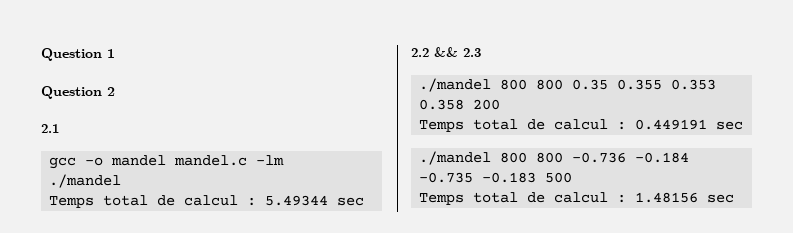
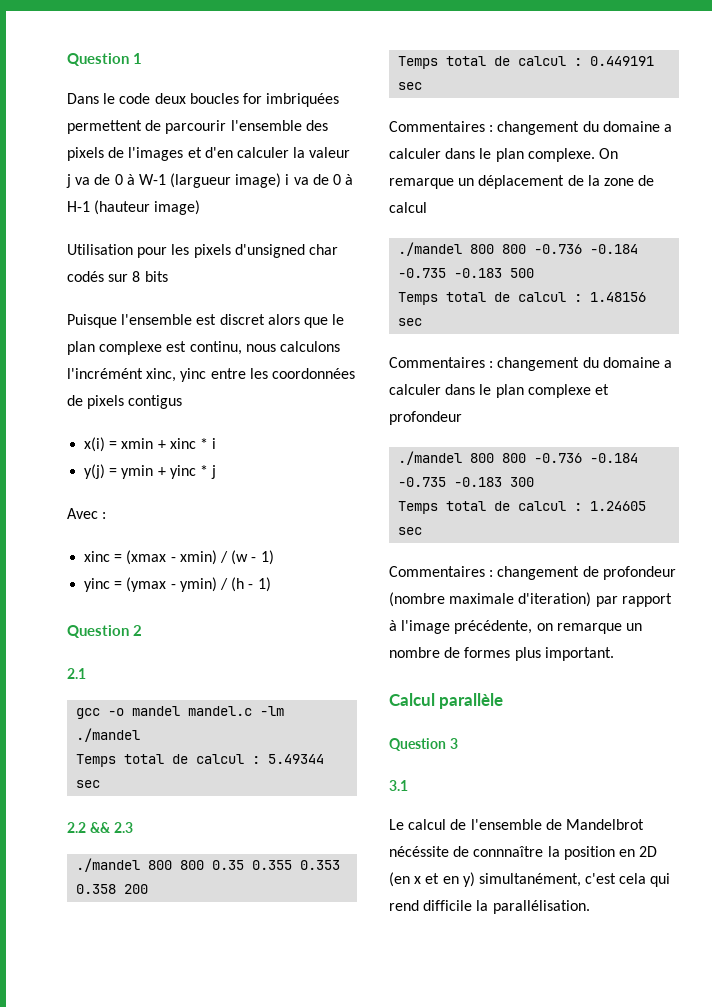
(115, 53) none -> [67,93,340,107] [67,120,328,134] [67,147,351,161] [66,173,354,188] [67,200,201,215] [67,244,338,258] [67,271,168,282] [67,314,345,328] [67,341,340,355] [67,368,355,382] [67,395,183,409] [84,437,217,452] [84,464,217,479] [67,508,107,519] [84,550,274,565] [84,577,271,592] // Dans le code deux boucles for imbriquées permettent de parcourir l'ensemble des pixels de l'images et d'en calculer la valeur j va de 0 à W-1 (largueur image) i va de 0 à H-1 (hauteur image) // Utilisation pour les pixels d'unsigned char codés sur 8 bits // Puisque l'ensemble est discret alors que le plan complexe est continu, nous calculons l'incrémént xinc, yinc entre les coordonnées de pixels contigus // x(i) = xmin + xinc * i // y(j) = ymin + yinc * j // Avec : // xinc = (xmax - xmin) / (w - 1) // yinc = (ymax - ymin) / (h - 1)
(743, 125) none -> [389,121,672,135] [389,148,618,162] [389,175,655,189] [389,202,427,213] // Commentaires : changement du domaine a calculer dans le plan complexe. On remarque un déplacement de la zone de calcul
(734, 198) none -> [389,357,672,371] [389,384,609,398] [389,411,462,425] [398,451,639,465] [398,477,535,487] [398,501,647,514] [398,527,423,535] [389,566,676,580] [389,592,672,607] [389,620,642,634] [389,647,614,661] [389,693,504,709] [389,738,458,751] [389,780,408,791] [389,819,644,830] [389,846,658,860] [389,872,671,887] [389,900,590,914] // Commentaires : changement du domaine a calculer dans le plan complexe et profondeur // ./mandel 800 800 -0.736 -0.184 -0.735 -0.183 300 // Temps total de calcul : 1.24605 sec // Commentaires : changement de profondeur (nombre maximale d'iteration) par rapport à l'image précédente, on remarque un nombre de formes plus important. // Calcul parallèle // Question 3 // 3.1 // Le calcul de l'ensemble de Mandelbrot nécéssite de connnaître la position en 2D (en x et en y) simultanément, c'est cela qui rend difficile la parallélisation.

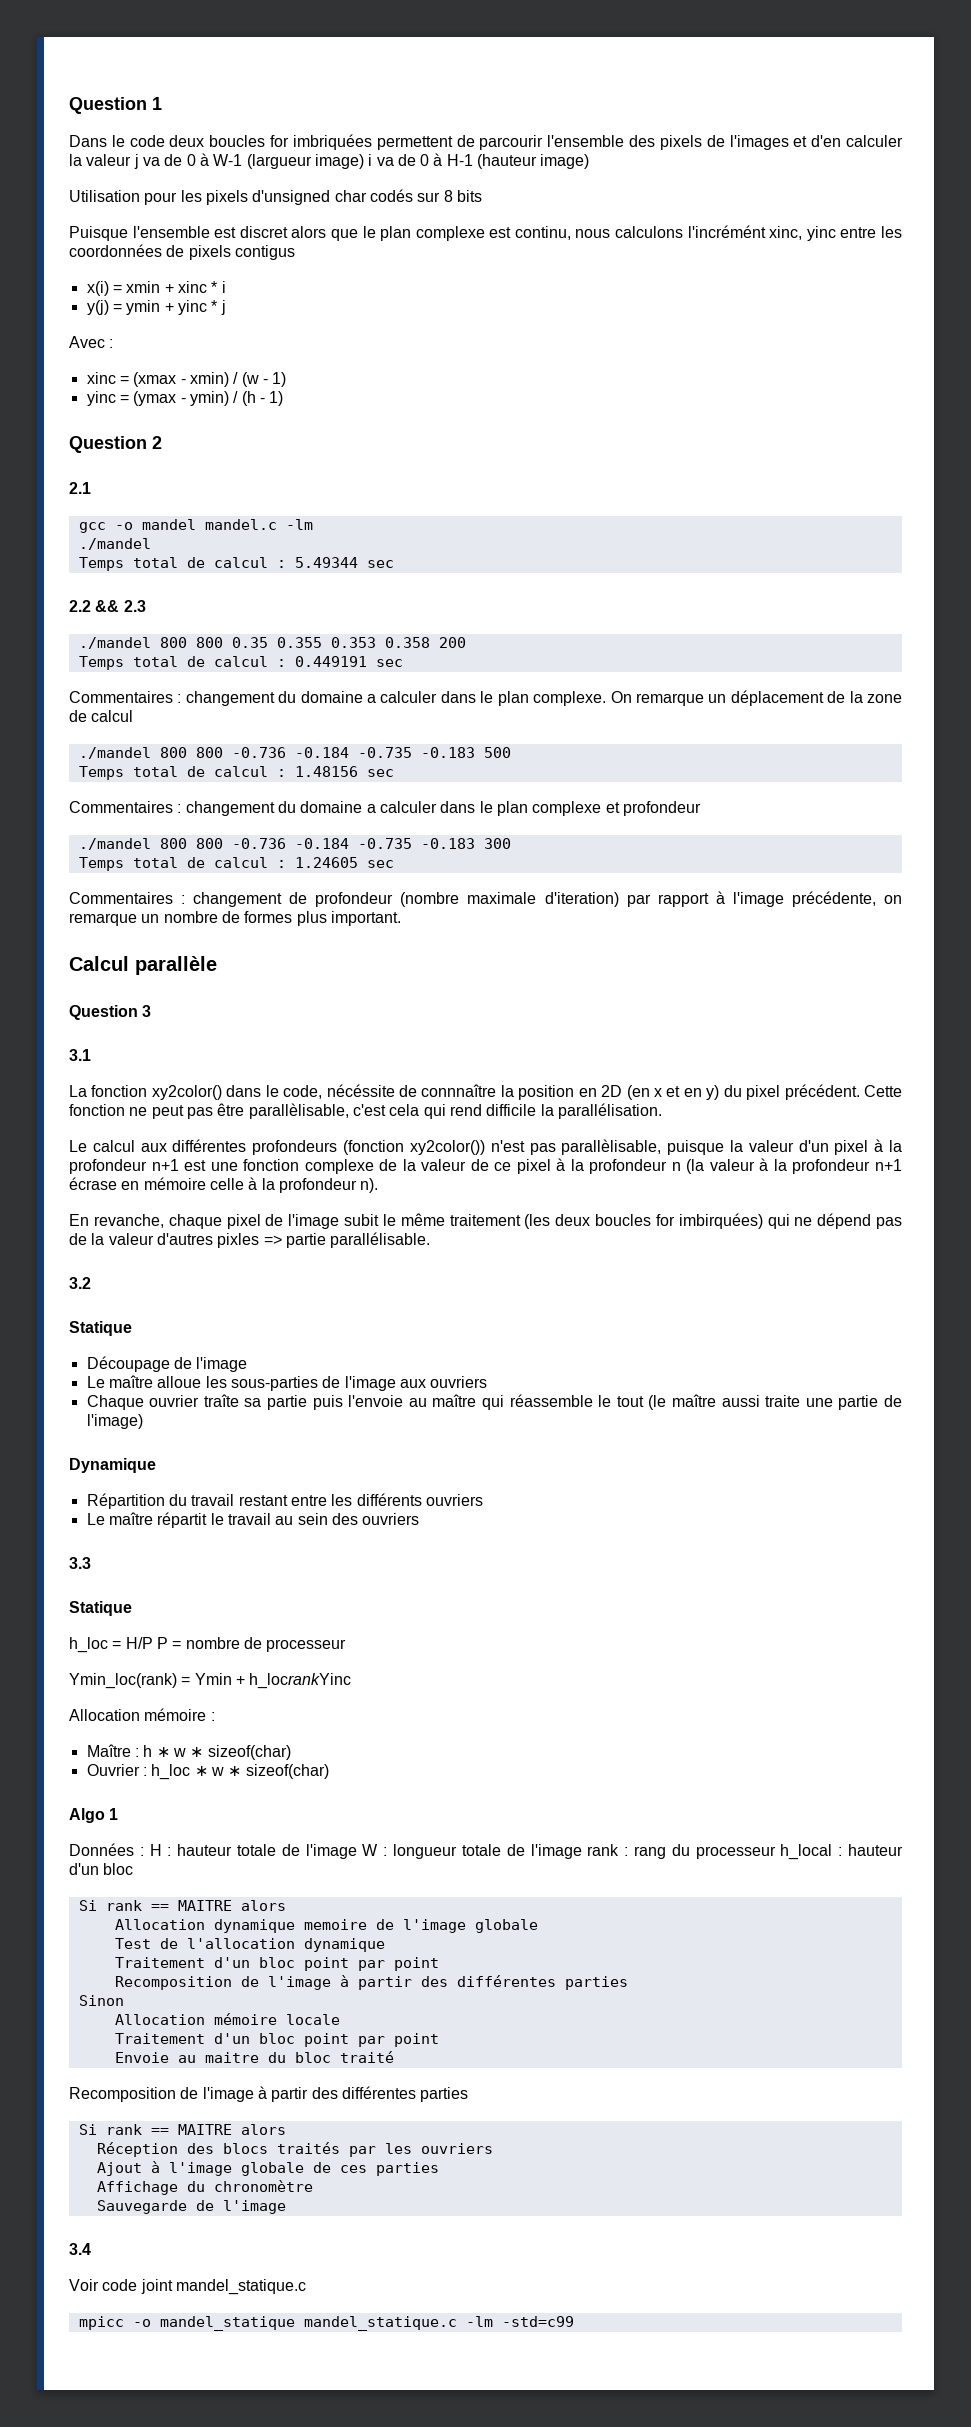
[389,819,644,830] Le calcul de l'ensemble de Mandelbrot -> [69,1085,323,1100] La fonction xy2color() dans le code,
[478,873,581,887] simultanément, -> [723,1084,903,1100] [69,1103,349,1119] du pixel précédent. Cette fonction ne peut pas être parallèlisable,
(590, 907) none -> [69,1139,902,1155] [69,1158,902,1174] [69,1177,379,1193] [69,1213,903,1229] [69,1232,431,1248] [69,1277,91,1289] [69,1321,132,1336] [86,1356,248,1372] [86,1375,488,1391] [86,1394,903,1410] [86,1414,143,1429] [69,1458,156,1473] [86,1493,483,1509] [86,1512,420,1528] [69,1557,91,1569] [69,1601,132,1616] [69,1637,347,1653] [69,1673,352,1689] [69,1708,215,1721] [86,1744,291,1760] [86,1764,329,1780] [69,1808,119,1823] [69,1843,904,1860] [69,1863,134,1875] [78,1900,286,1911] [114,1919,538,1933] [114,1938,385,1952] [114,1957,439,1971] [114,1975,628,1990] [78,1995,124,2006] [114,2013,340,2025] [114,2033,439,2047] [114,2051,394,2063] [69,2086,469,2102] [78,2124,286,2135] [96,2142,493,2157] [96,2161,439,2176] [96,2180,313,2195] [96,2200,286,2214] [69,2243,91,2255] [69,2279,306,2295] [78,2316,574,2331] // Le calcul aux différentes profondeurs (fonction xy2color()) n'est pas parallèlisable, puisque la valeur d'un pixel à la profondeur n+1 est une fonction complexe de la valeur de ce pixel à la profondeur n (la valeur à la profondeur n+1 écrase en mémoire celle à la profondeur n). // En revanche, chaque pixel de l'image subit le même traitement (les deux boucles for imbirquées) qui ne dépend pas de la valeur d'autres pixles => partie parallélisable. // 3.2 // Statique // Découpage de l'image // Le maître alloue les sous-parties de l'image aux ouvriers // Chaque ouvrier traîte sa partie puis l'envoie au maître qui réassemble le tout (le maître aussi traite une partie de l'image) // Dynamique // Répartition du travail restant entre les différents ouvriers // Le maître répartit le travail au sein des ouvriers // 3.3 // Statique // h_loc = H/P P = nombre de processeur // Ymin_loc(rank) = Ymin + h_locrankYinc // Allocation mémoire : // Maître : h ∗ w ∗ sizeof(char) // Ouvrier : h_loc ∗ w ∗ sizeof(char) // Algo 1 // Données : H : hauteur totale de l'image W : longueur totale de l'image rank : rang du processeur h_local : hauteur d'un bloc // Si rank == MAITRE alors // Allocation dynamique memoire de l'image globale // Test de l'allocation dynamique // Traitement d'un bloc point par point // Recomposition de l'image à partir des différentes parties // Sinon // Allocation mémoire locale // Traitement d'un bloc point par point // Envoie au maitre du bloc traité // Recomposition de l'image à partir des différentes parties // Si rank == MAITRE alors // Réception des blocs traités par les ouvriers // Ajout à l'image globale de ces parties // Affichage du chronomètre // Sauvegarde de l'image // 3.4 // Voir code joint mandel_statique.c // mpicc -o mandel_statique mandel_statique.c -lm -std=c99

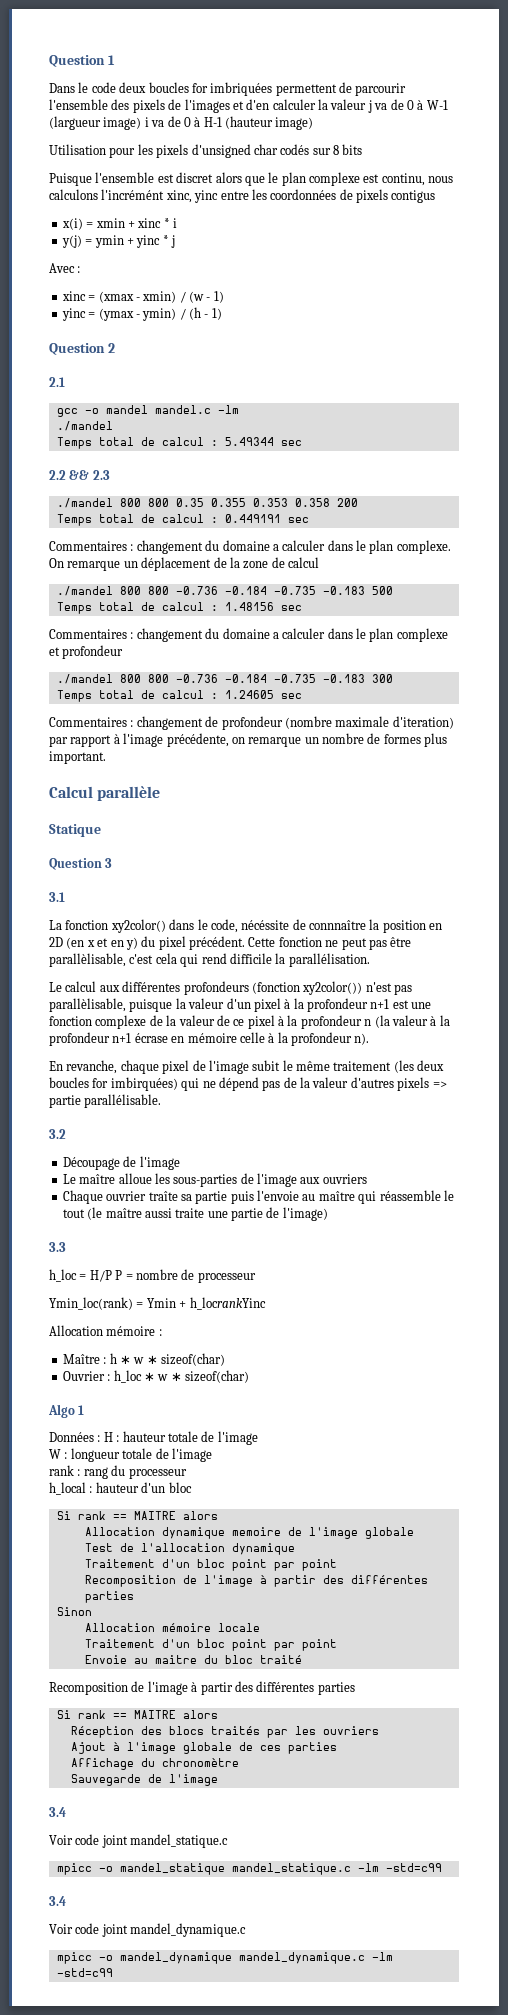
(217, 965) none -> [49,824,101,837] // Statique
[217,1233,260,1248] pixles -> [397,1077,430,1091] pixels
[69,1321,132,1336] // Statique -> (66, 1134) none
[69,1458,156,1473] [86,1493,483,1509] [86,1512,420,1528] // Dynamique // Répartition du travail restant entre les différents ouvriers // Le maître répartit le travail au sein des ouvriers -> (328, 1214) none
[69,1601,132,1616] // Statique -> (66, 1247) none
(357, 1851) none -> (258, 1438) //
(582, 1851) none -> (212, 1455) //
(776, 1852) none -> (187, 1473) //
(574, 2321) none -> [49,1896,66,1906] [49,1923,247,1937] [56,1952,393,1964] [56,1968,113,1977] // 3.4 // Voir code joint mandel_dynamique.c // mpicc -o mandel_dynamique mandel_dynamique.c -lm -std=c99

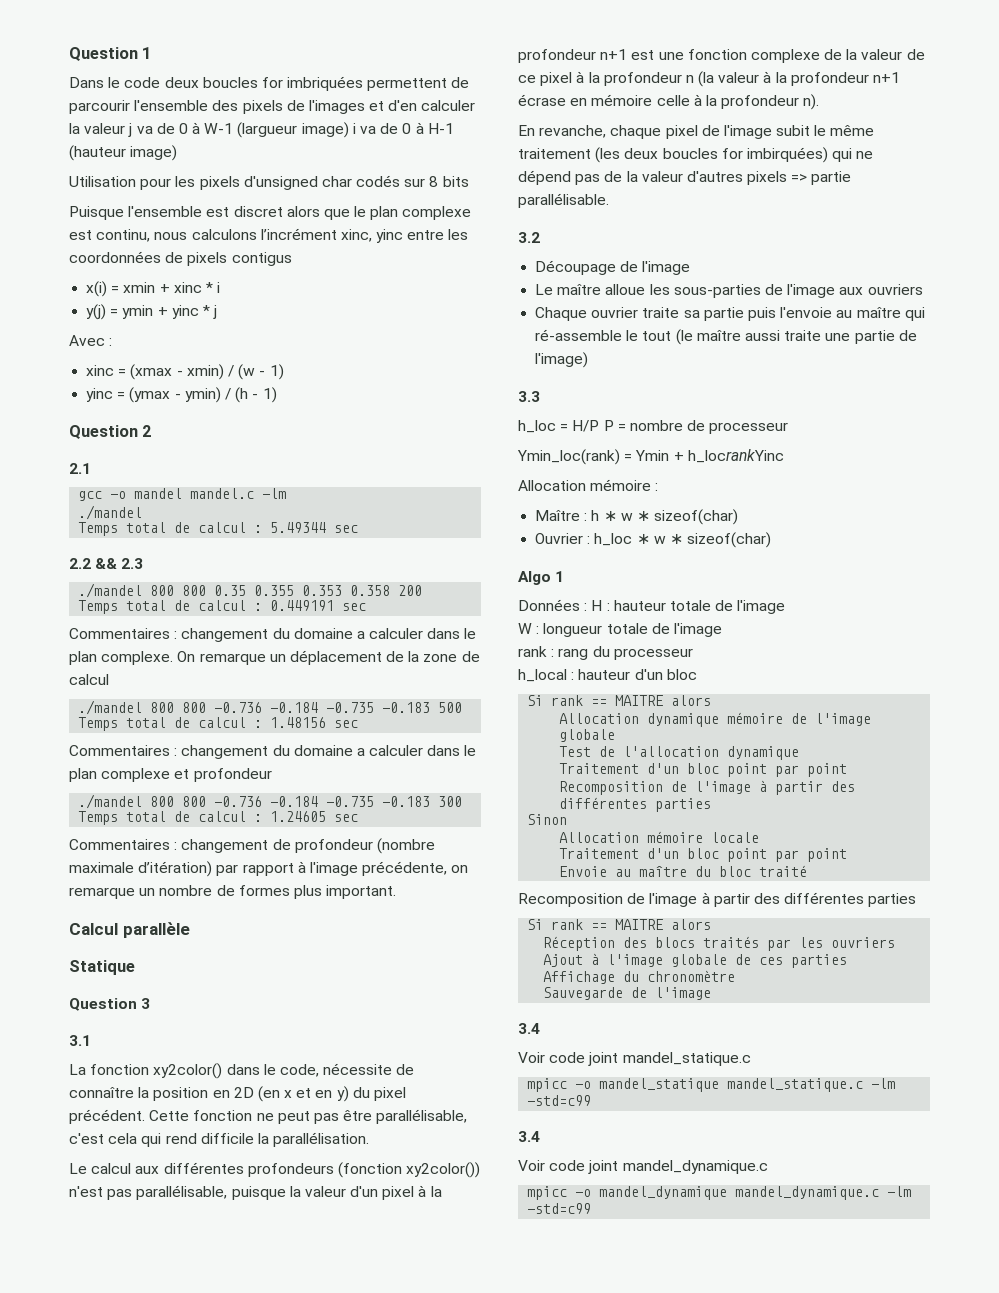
[101,189,165,200] l'incrémént -> [260,228,337,240] l’incrément
[392,716,454,729] d'iteration) -> [138,861,213,877] d’itération)
[241,919,366,930] nécéssite de connnaître -> [323,1063,415,1075] [69,1087,134,1098] nécessite de connaître
[49,953,126,967] parallèlisable, -> [376,1109,468,1124] parallélisable,
[49,998,126,1012] parallèlisable, -> [136,1185,228,1200] parallélisable,
[148,1191,178,1201] traîte -> [642,307,680,318] traite
[379,1190,441,1201] réassemble -> [535,329,623,341] ré-assemble
[231,1527,281,1536] memoire -> [727,712,784,724] mémoire
[154,1655,197,1664] maitre -> [639,866,688,877] maître

